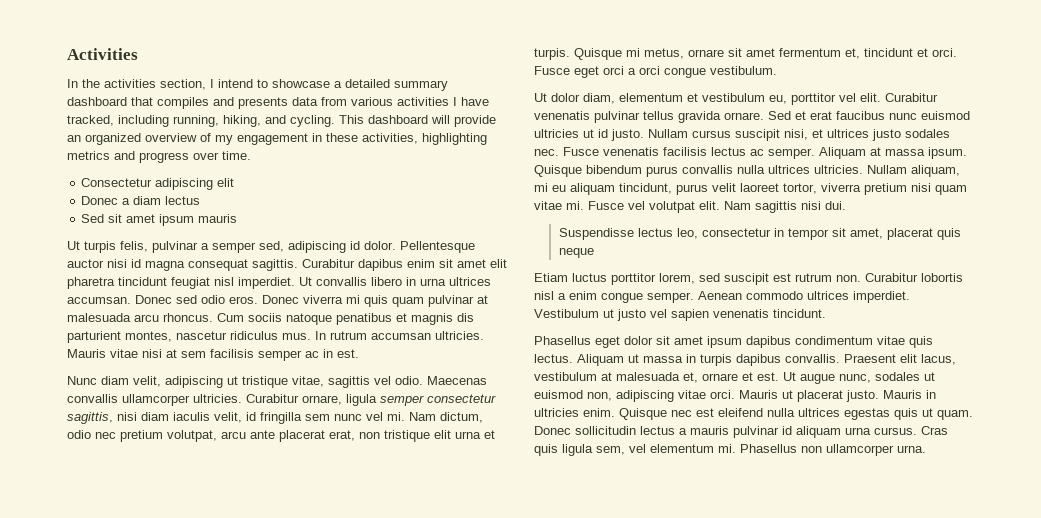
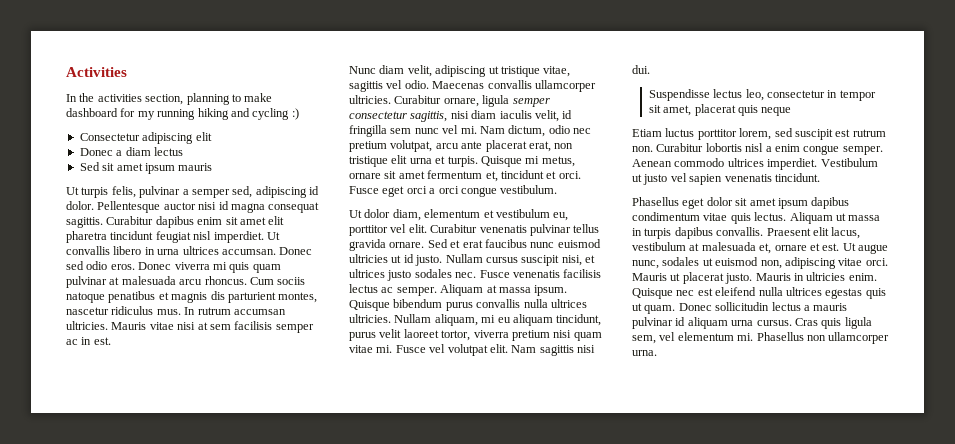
[210,79,448,91] [67,97,489,109] [67,115,496,127] [67,133,487,145] [67,151,251,163] I intend to showcase a detailed summary dashboard that compiles and presents data from various activities I have tracked, including running, hiking, and cycling. This dashboard will provide an organized overview of my engagement in these activities, highlighting metrics and progress over time. -> [186,93,273,105] [66,108,299,120] planning to make dashboard for my running hiking and cycling :)

